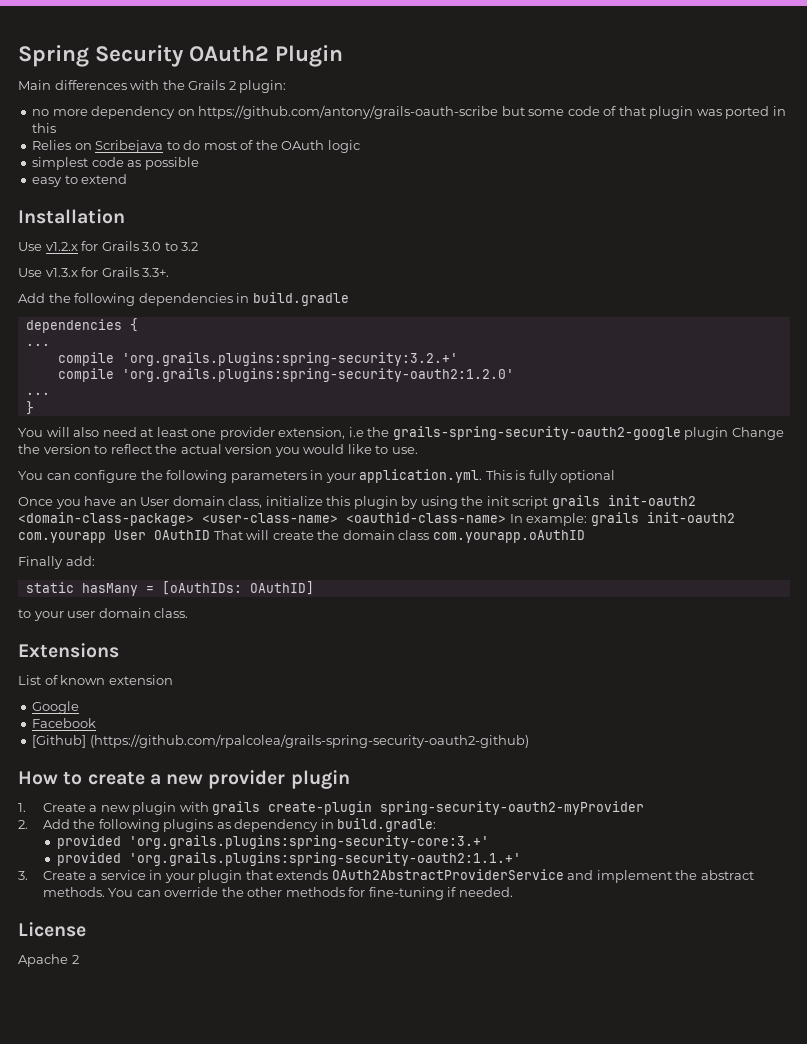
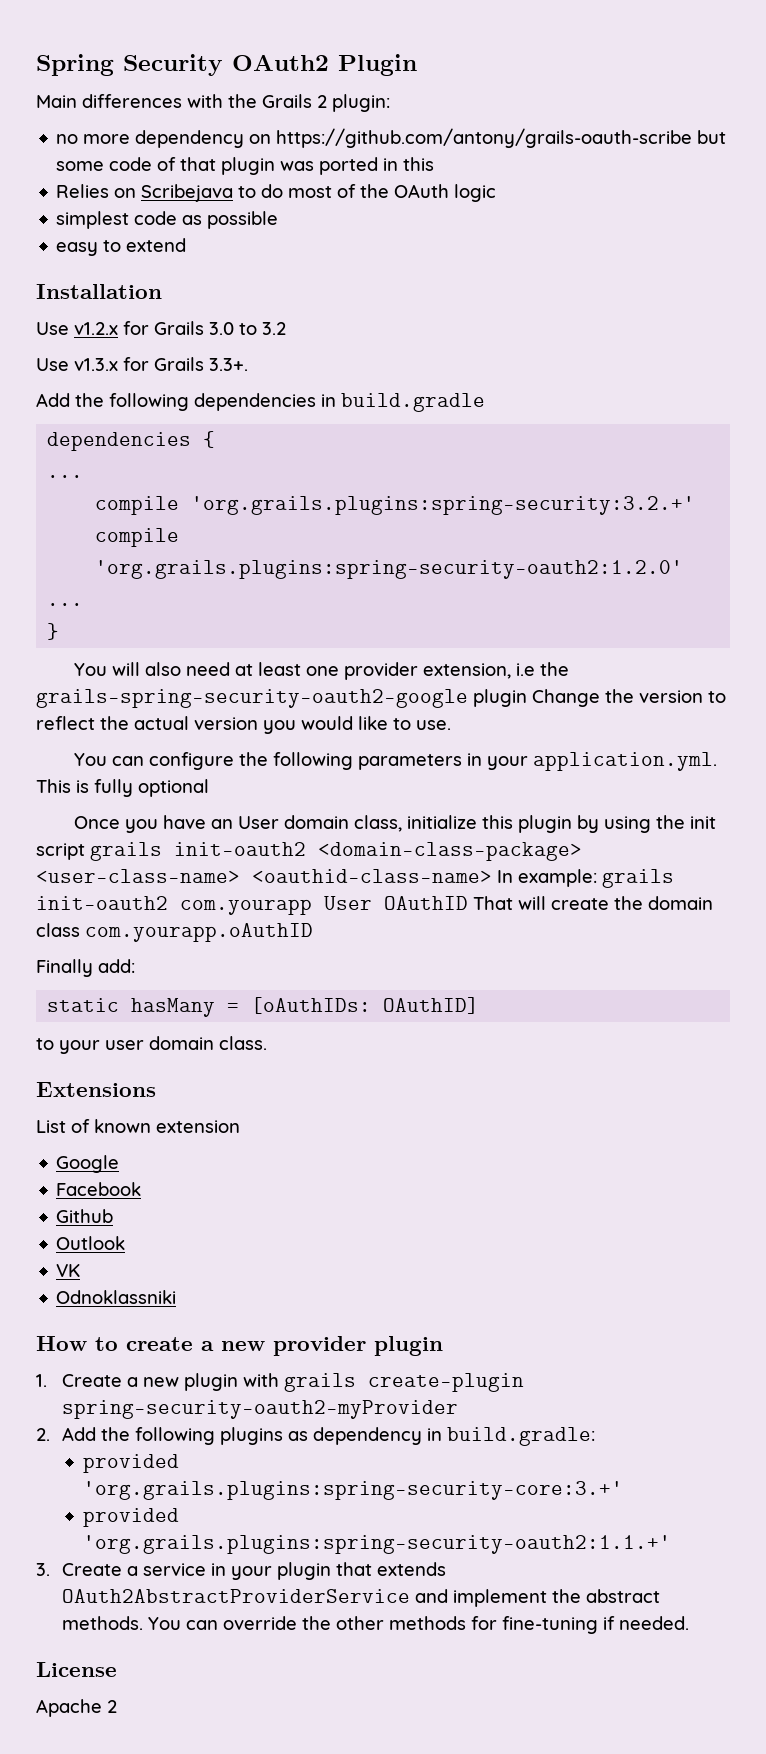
[32,734,529,748] [Github] (https://github.com/rpalcolea/grails-spring-security-oauth2-github) -> [56,1209,114,1223] [56,1236,126,1250] [56,1264,81,1277] [56,1290,177,1304] Github // Outlook // VK // Odnoklassniki

